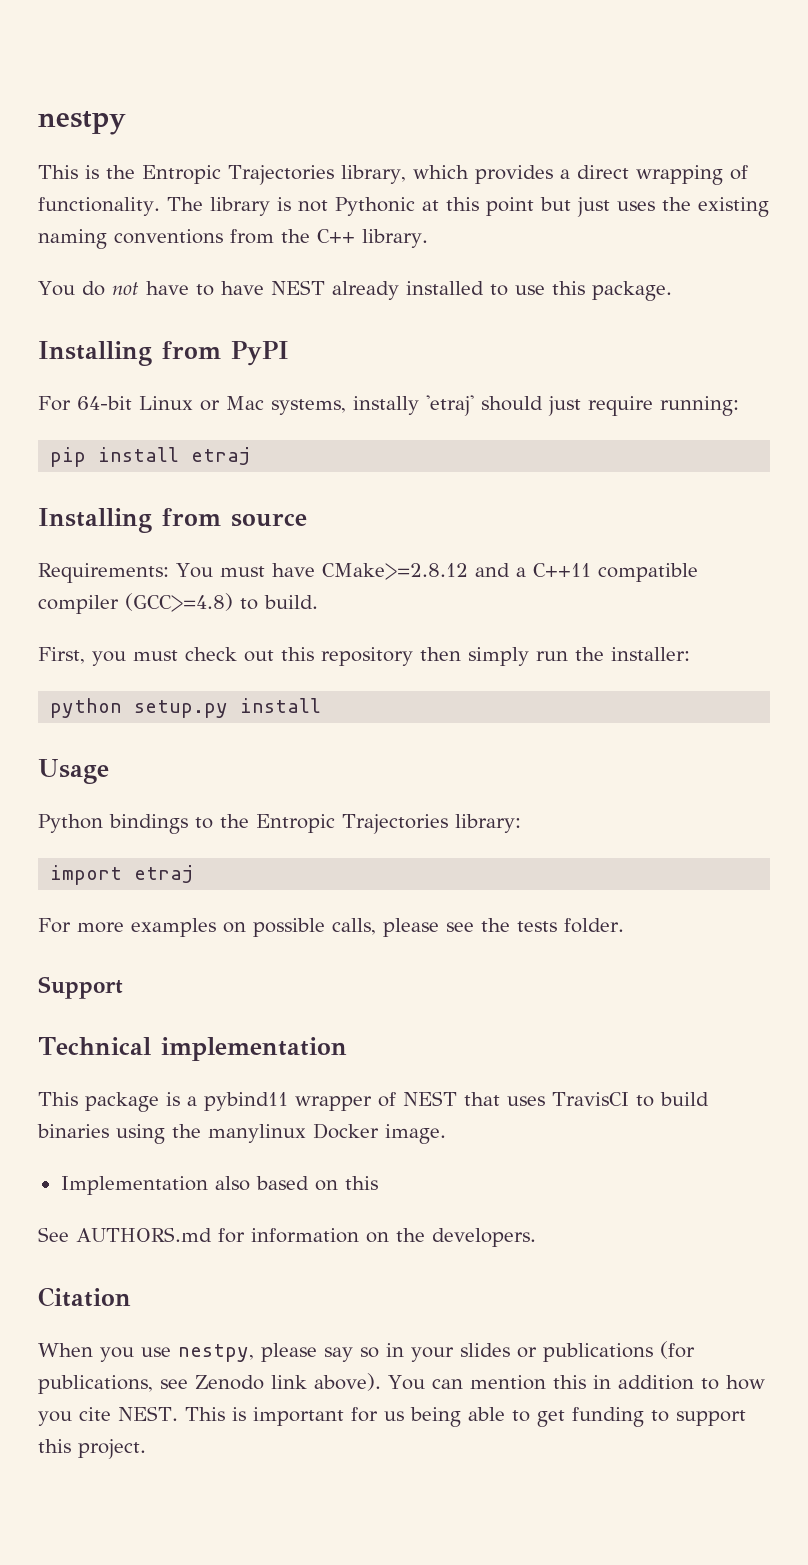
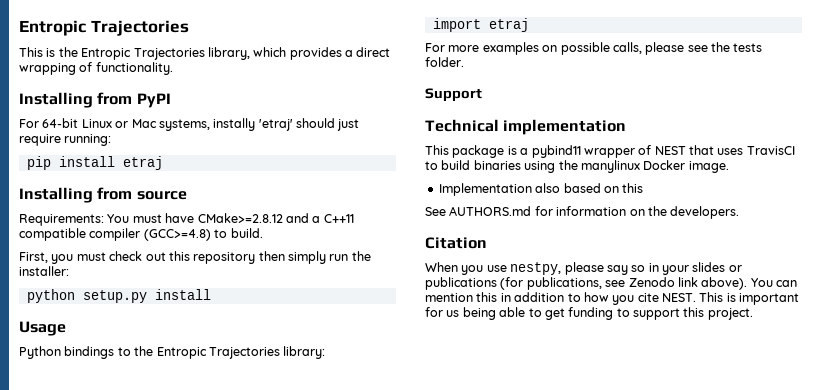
[38,111,126,135] nestpy -> [19,20,189,36] Entropic Trajectories
[166,197,769,217] [38,229,428,249] [38,280,672,301] The library is not Pythonic at this point but just uses the existing naming conventions from the C++ library. // You do not have to have NEST already installed to use this package. -> (173, 68) none

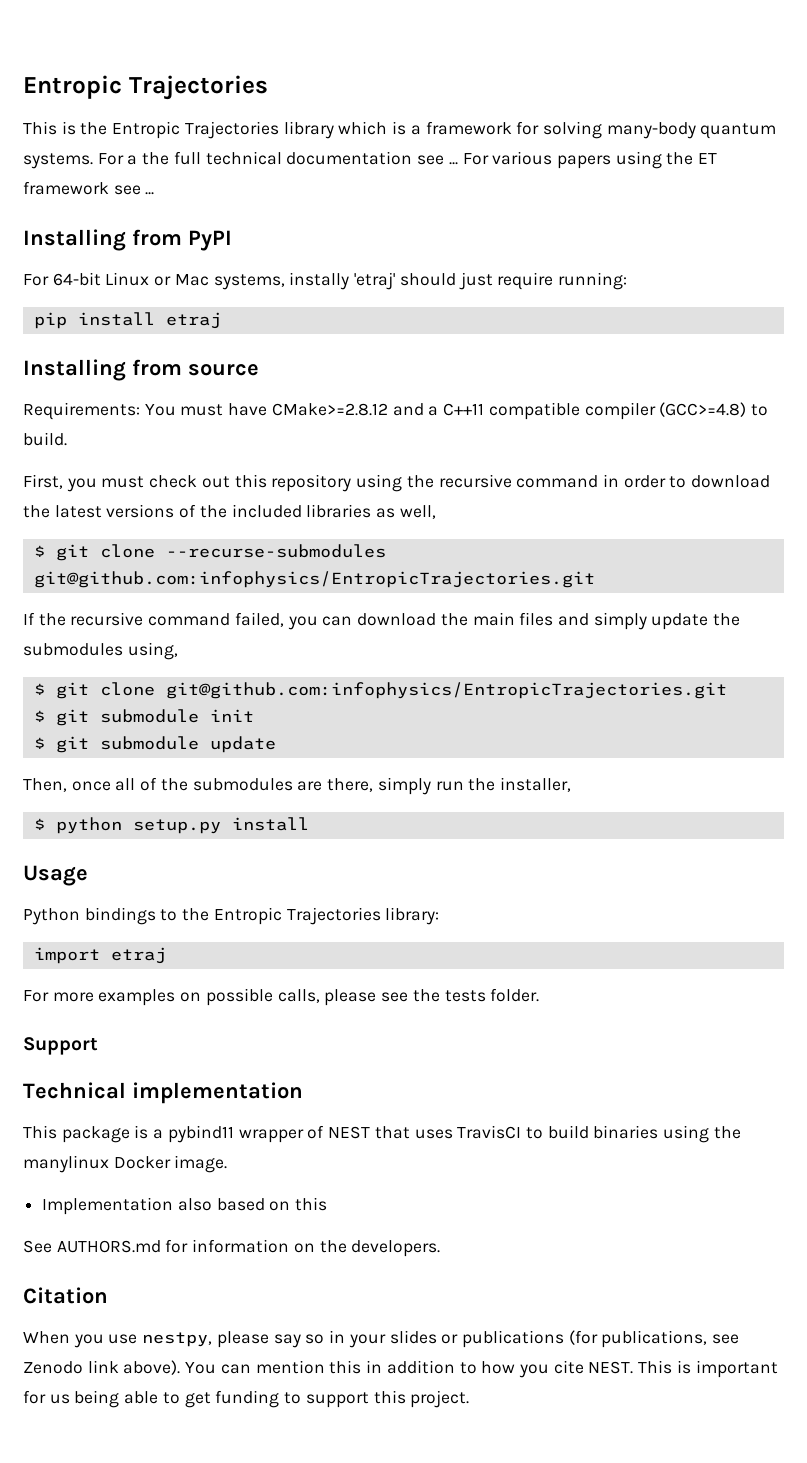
[207,47,391,60] [19,62,173,75] library, which provides a direct wrapping of functionality. -> [283,121,777,139] [23,151,718,169] [23,181,155,195] library which is a framework for solving many-body quantum systems. For a the full technical documentation see ... For various papers using the ET framework see ...
[258,251,285,261] then -> [356,474,771,492] [23,504,436,519] [33,544,386,561] [33,571,595,588] [23,612,741,630] [23,642,178,660] [33,682,727,699] [33,709,254,726] [33,736,276,753] [23,777,374,792] using the recursive command in order to download the latest versions of the included libraries as well, // $ git clone --recurse-submodules git@github.com:infophysics/EntropicTrajectories.git // If the recursive command failed, you can download the main files and simply update the submodules using, // $ git clone git@github.com:infophysics/EntropicTrajectories.git // $ git submodule init // $ git submodule update // Then, once all of the submodules are there,
[19,266,69,276] installer: // -> [499,777,571,792] [33,818,45,830] installer, // $

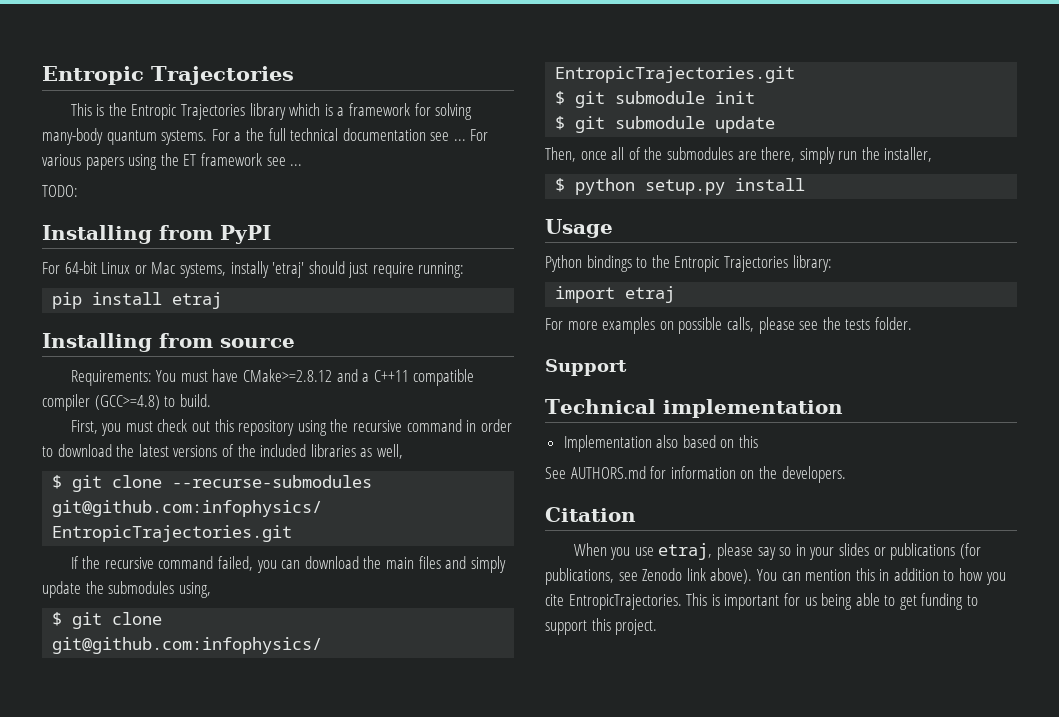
(155, 193) none -> [42,185,78,197] // TODO:
[23,1125,741,1143] [23,1155,228,1173] // This package is a pybind11 wrapper of NEST that uses TravisCI to build binaries using the manylinux Docker image. -> (843, 408) none
[142,1332,213,1347] nestpy, -> [658,543,713,560] etraj,
[588,1361,634,1374] NEST. -> [568,594,682,610] EntropicTrajectories.

